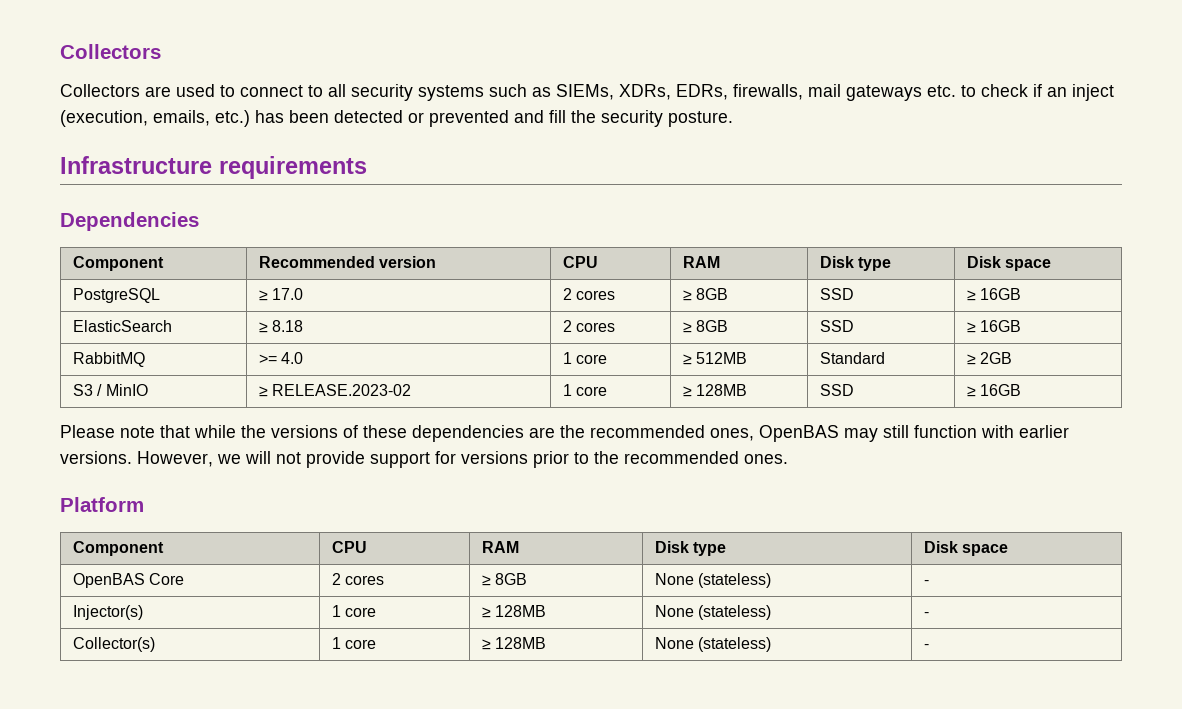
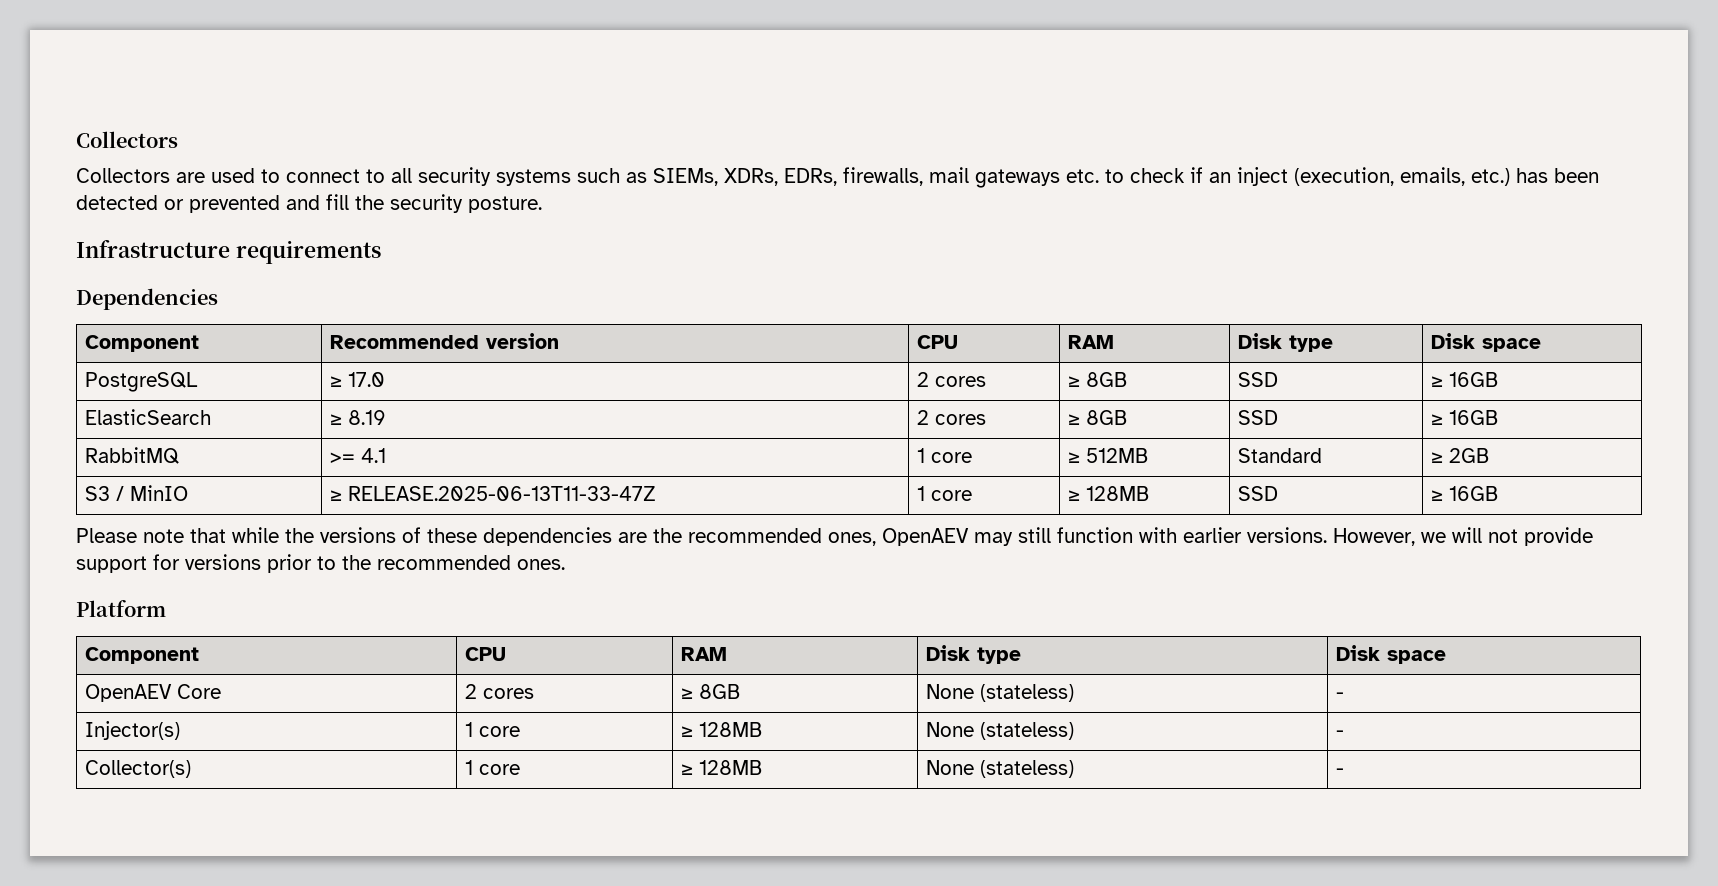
[272,320,304,332] 8.18 -> [347,410,386,425] 8.19
[281,352,304,364] 4.0 -> [360,448,386,463] 4.1
[272,384,412,396] RELEASE.2023-02 -> [347,486,656,501] RELEASE.2025-06-13T11-33-47Z
[759,425,839,442] OpenBAS -> [882,528,969,546] OpenAEV
[72,573,145,588] OpenBAS -> [84,684,172,702] OpenAEV

